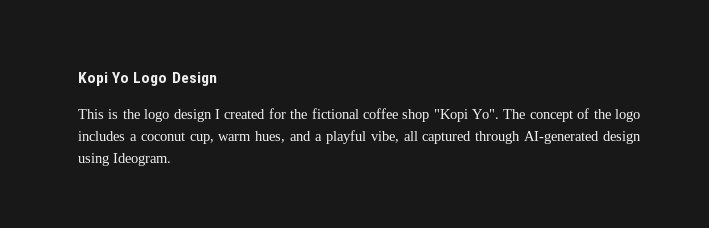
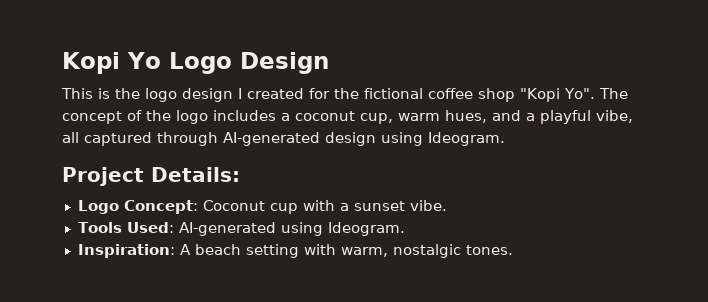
(171, 159) none -> [62,167,240,186] [77,200,447,214] [77,222,405,236] [77,244,513,258] // Project Details: // Logo Concept: Coconut cup with a sunset vibe. // Tools Used: AI-generated using Ideogram. // Inspiration: A beach setting with warm, nostalgic tones.

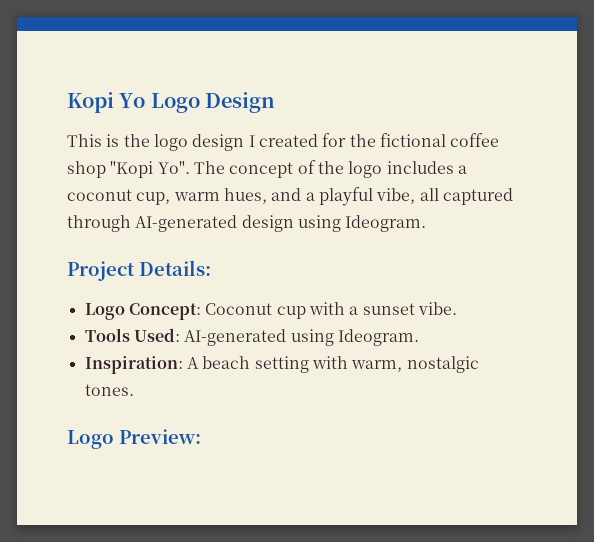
(513, 250) none -> [67,429,201,449] // Logo Preview:

